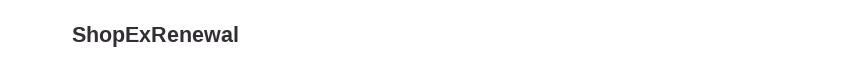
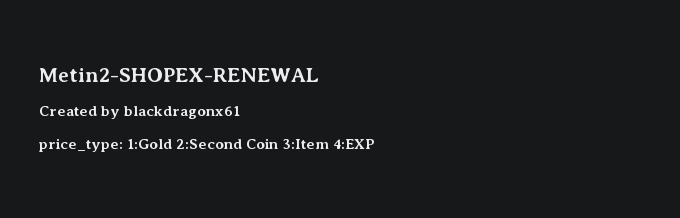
[72,26,239,47] ShopExRenewal -> [39,68,319,82] [39,106,241,119] [39,138,376,152] Metin2-SHOPEX-RENEWAL // Created by blackdragonx61 // price_type: 1:Gold 2:Second Coin 3:Item 4:EXP

